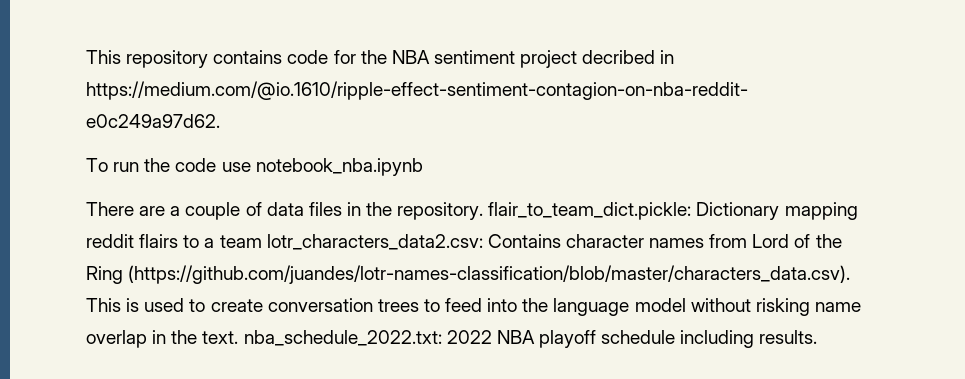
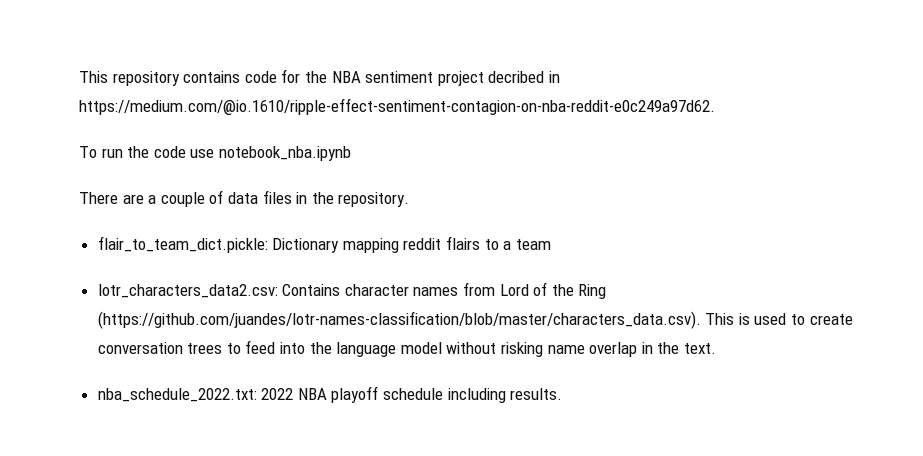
(484, 211) none -> (410, 199) //
(262, 241) none -> (551, 244) //
(239, 337) none -> (716, 348) //

